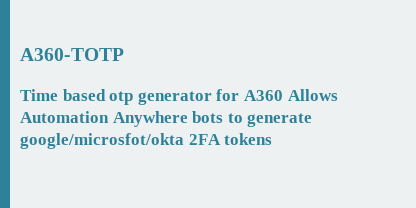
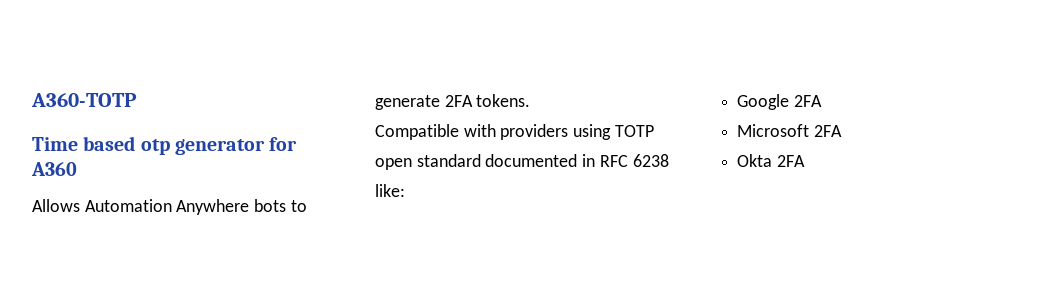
(283, 95) none -> (77, 169) //
[20,133,273,149] google/microsfot/okta 2FA tokens -> [444,94,531,107] [375,124,654,140] [375,154,669,170] [375,184,405,197] [737,94,822,110] [737,124,842,137] [737,154,805,167] 2FA tokens. // Compatible with providers using TOTP open standard documented in RFC 6238 like: // Google 2FA // Microsoft 2FA // Okta 2FA

